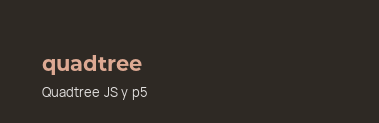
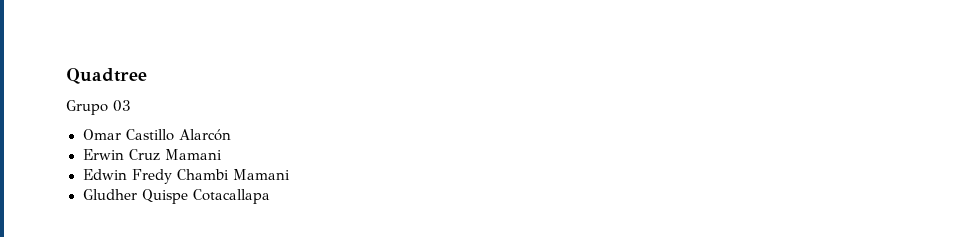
[42,55,142,75] [42,87,148,100] quadtree // Quadtree JS y p5 -> [66,68,147,84] [66,100,131,115] [82,129,231,141] [82,149,222,161] [82,169,290,184] [82,189,270,204] Quadtree // Grupo 03 // Omar Castillo Alarcón // Erwin Cruz Mamani // Edwin Fredy Chambi Mamani // Gludher Quispe Cotacallapa

